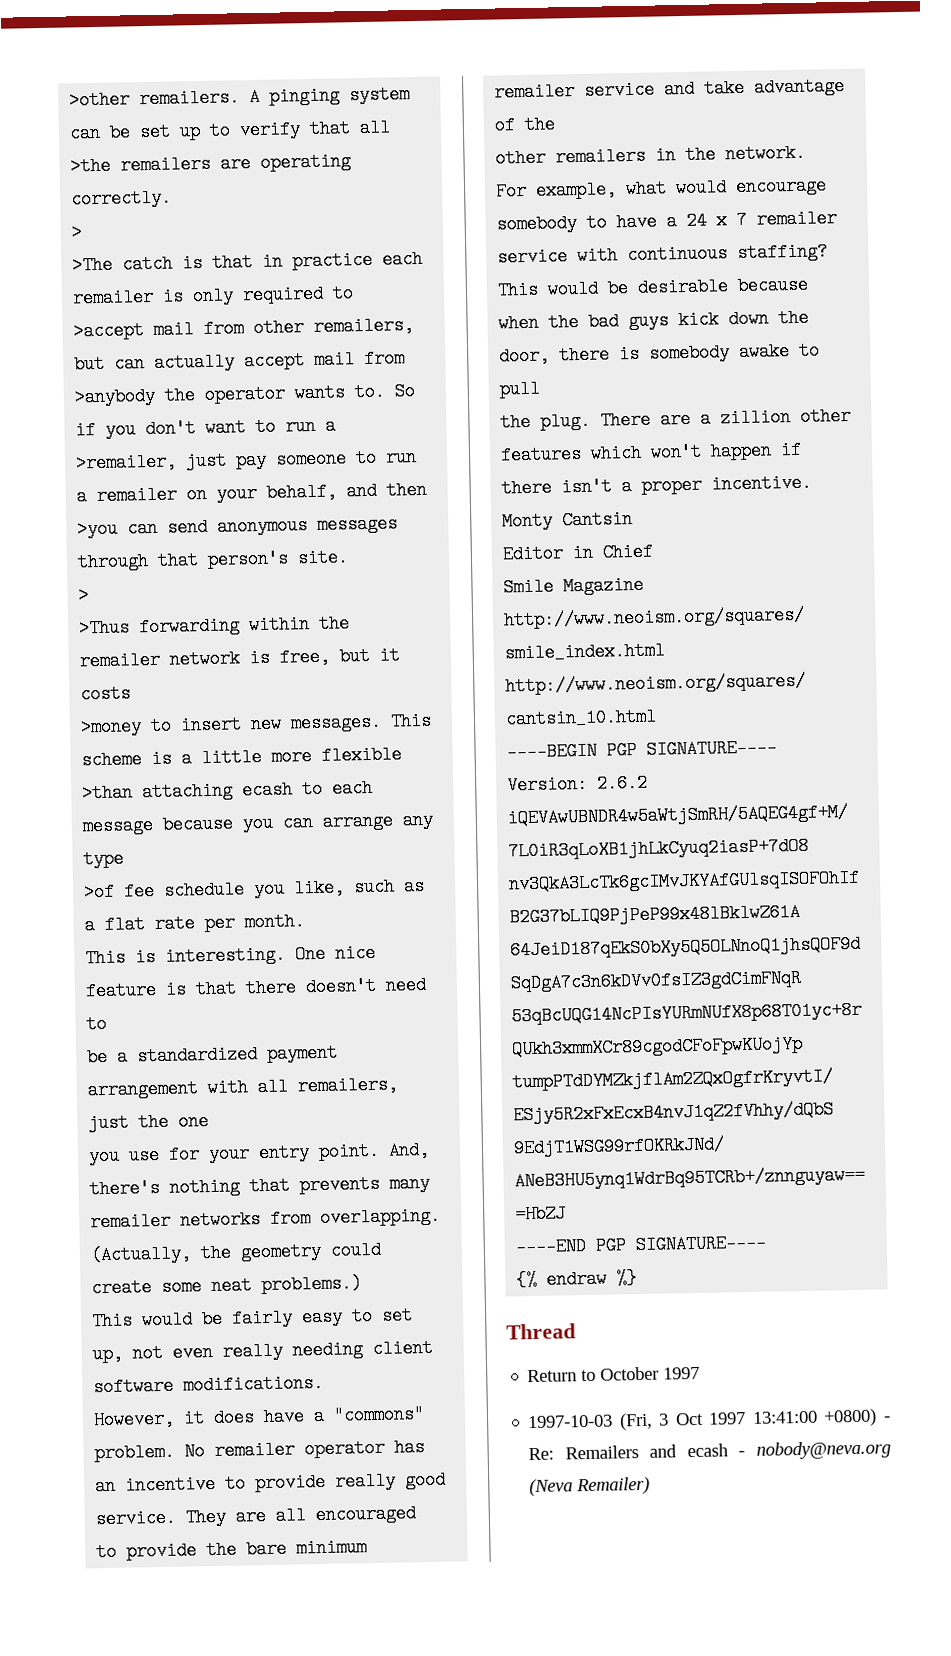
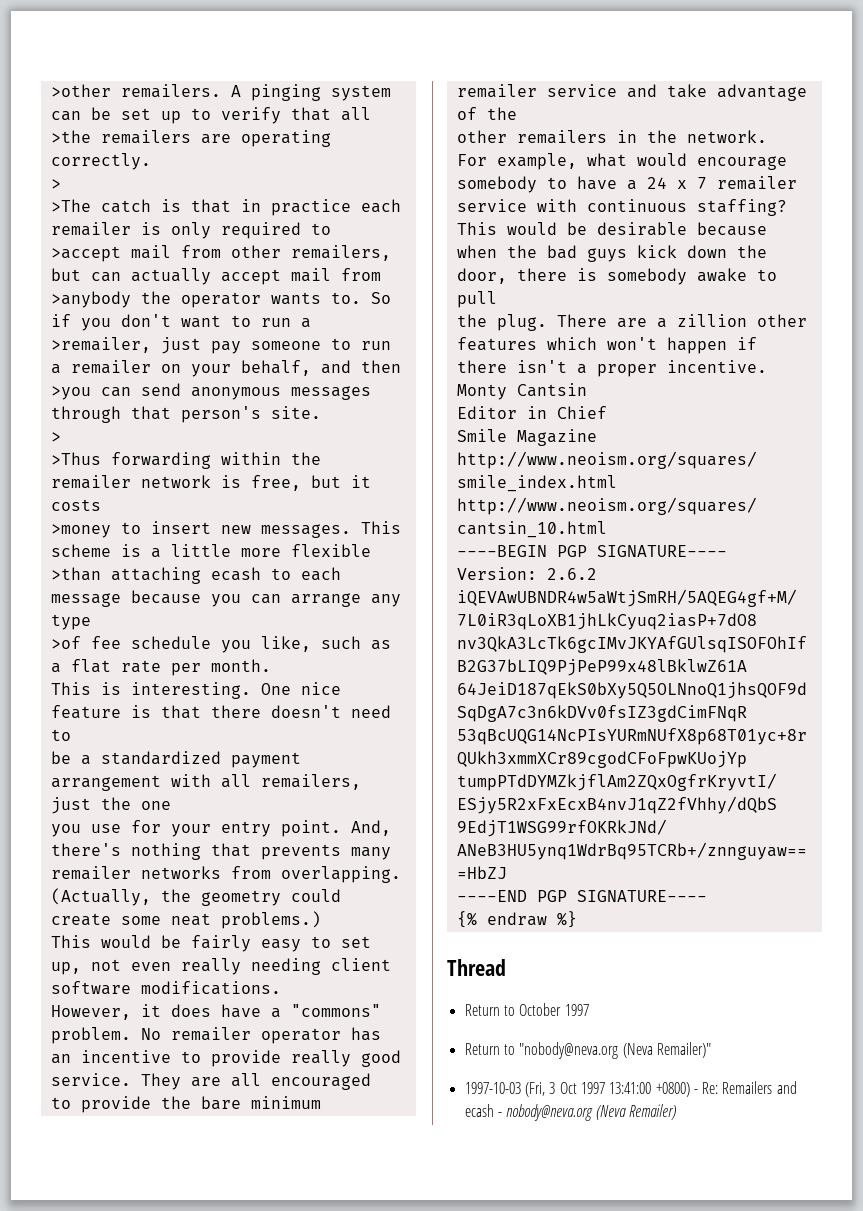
(701, 1373) none -> [464,1042,711,1059] // Return to "nobody@neva.org (Neva Remailer)"

